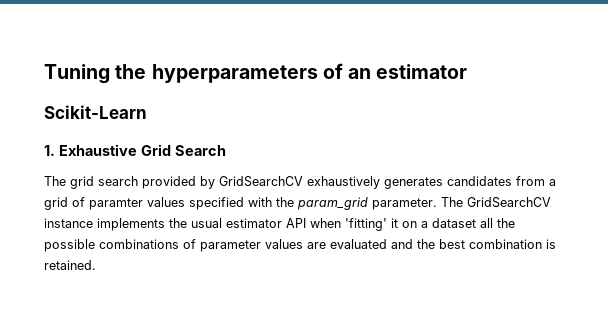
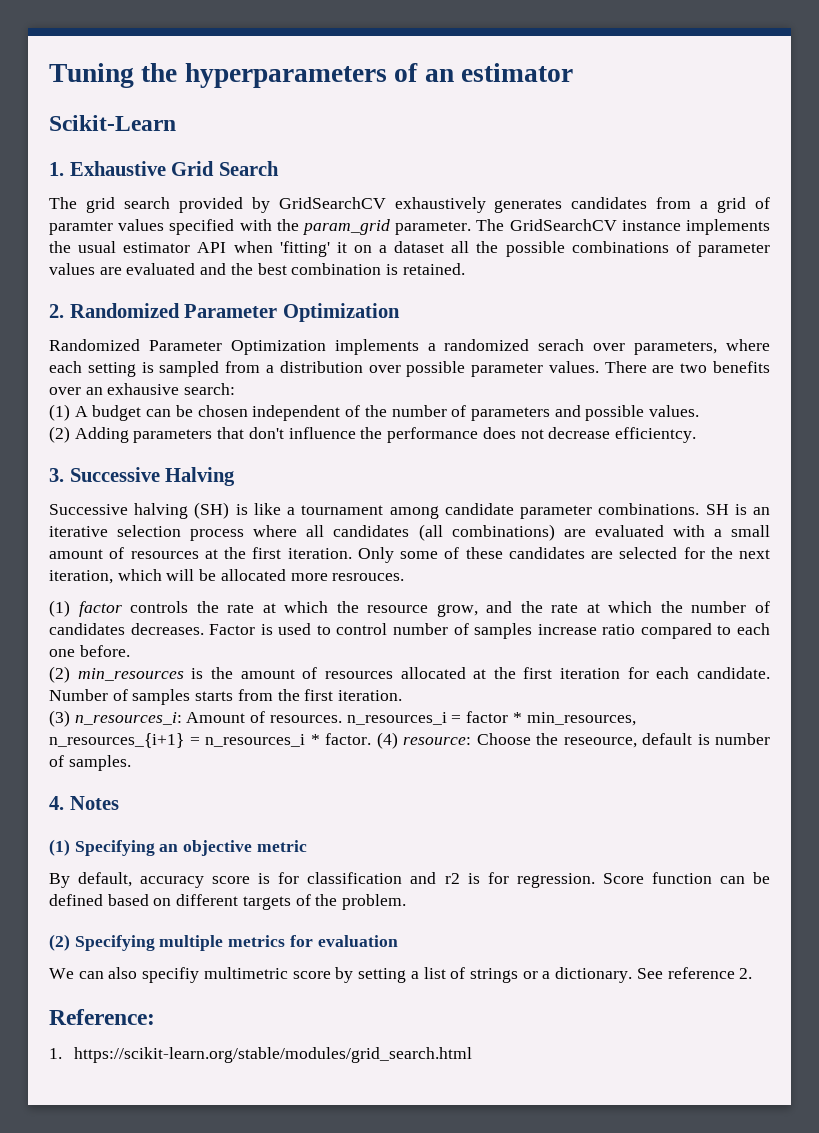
(96, 265) none -> [49,303,400,322] [49,339,771,355] [49,361,771,377] [49,383,236,395] [49,404,700,421] [49,426,696,443] [49,467,236,486] [49,502,771,519] [49,524,771,541] [49,547,770,563] [49,569,405,584] [49,600,770,617] [49,623,770,639] [49,645,130,657] [49,666,770,683] [49,689,403,705] [49,710,636,727] [49,732,770,749] [49,755,131,771] [49,796,119,810] [49,839,307,856] [49,872,771,888] [49,894,407,910] [49,934,398,951] [49,967,753,983] [49,1009,155,1025] [49,1047,473,1063] // 2. Randomized Parameter Optimization // Randomized Parameter Optimization implements a randomized serach over parameters, where each setting is sampled from a distribution over possible parameter values. There are two benefits over an exhausive search: // (1) A budget can be chosen independent of the number of parameters and possible values. // (2) Adding parameters that don't influence the performance does not decrease efficientcy. // 3. Successive Halving // Successive halving (SH) is like a tournament among candidate parameter combinations. SH is an iterative selection process where all candidates (all combinations) are evaluated with a small amount of resources at the first iteration. Only some of these candidates are selected for the next iteration, which will be allocated more resrouces. // (1) factor controls the rate at which the resource grow, and the rate at which the number of candidates decreases. Factor is used to control number of samples increase ratio compared to each one before. // (2) min_resources is the amount of resources allocated at the first iteration for each candidate. Number of samples starts from the first iteration. // (3) n_resources_i: Amount of resources. n_resources_i = factor * min_resources, n_resources_{i+1} = n_resources_i * factor. (4) resource: Choose the reseource, default is number of samples. // 4. Notes // (1) Specifying an objective metric // By default, accuracy score is for classification and r2 is for regression. Score function can be defined based on different targets of the problem. // (2) Specifying multiple metrics for evaluation // We can also specifiy multimetric score by setting a list of strings or a dictionary. See reference 2. // Reference: // 1. https://scikit-learn.org/stable/modules/grid_search.html

